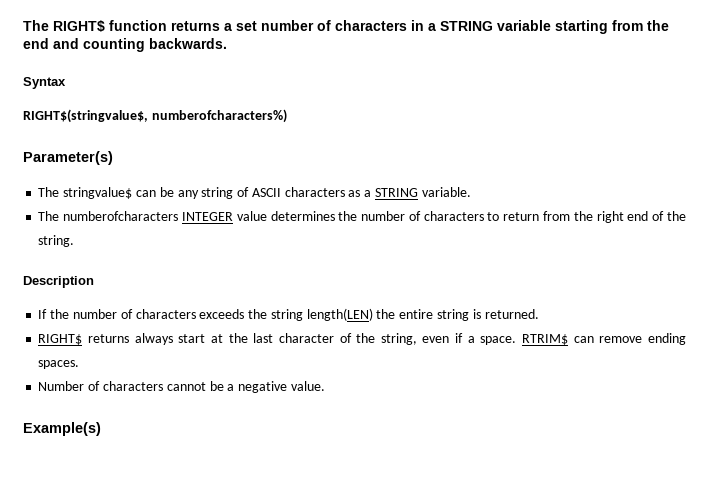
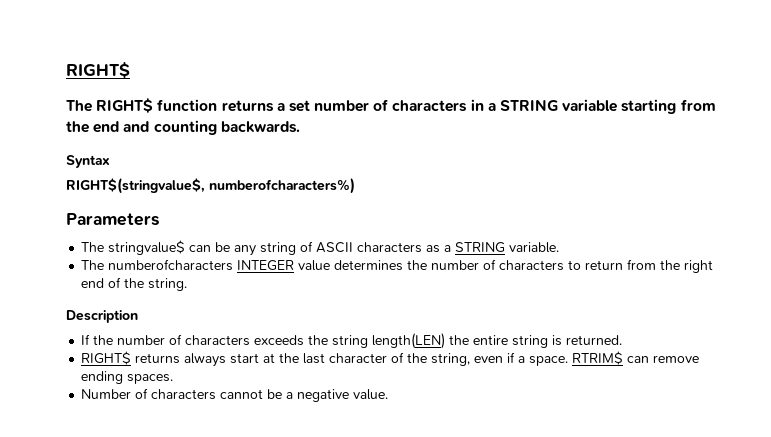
(23, 25) none -> [66,61,130,79] RIGHT$ //
[23,151,113,165] Parameter(s) -> [66,213,159,226] Parameters
[23,422,101,436] // Example(s) -> (389, 394) none

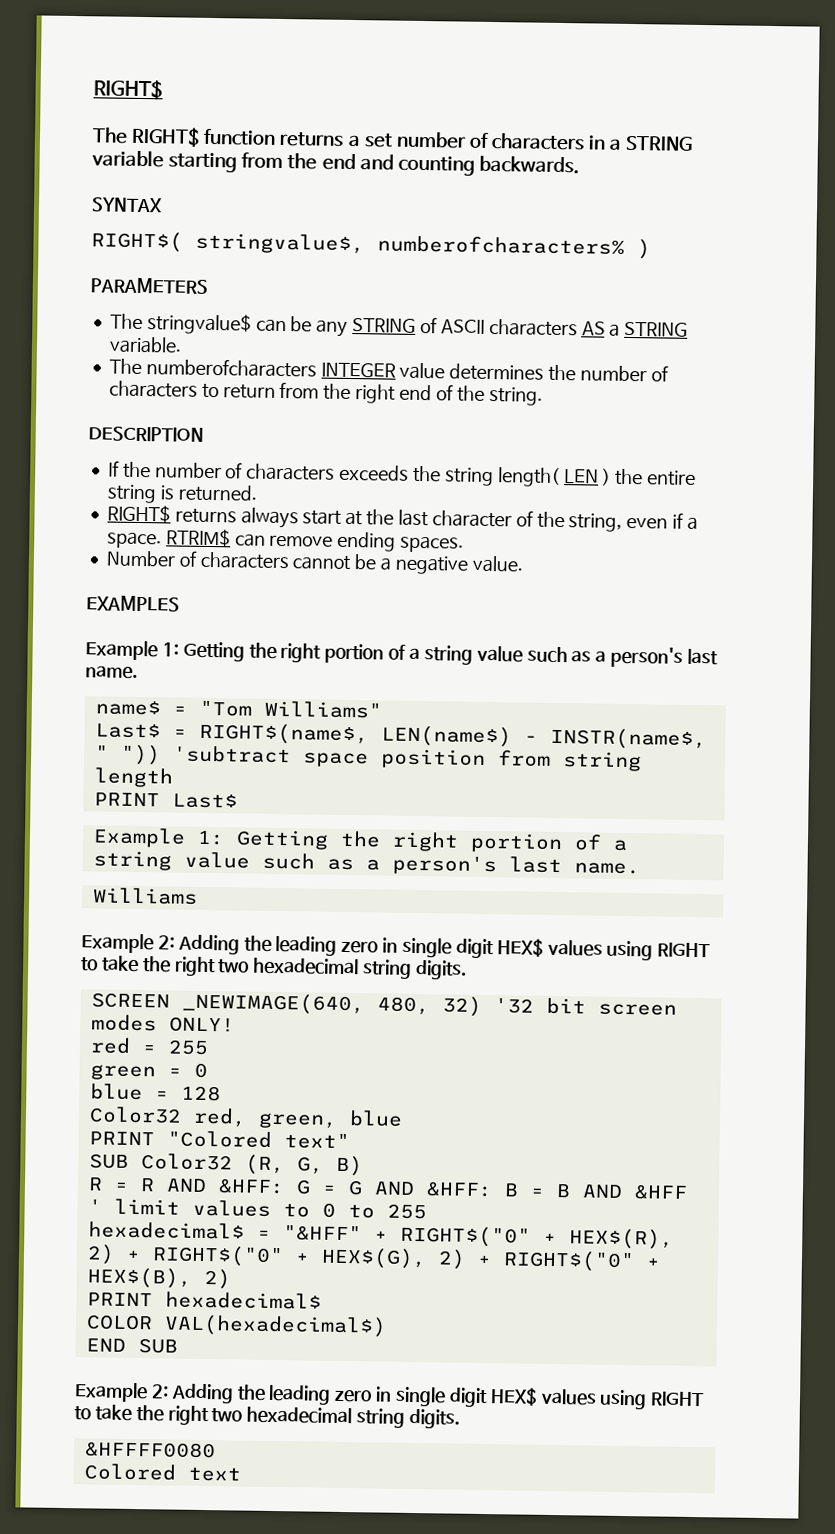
[66,155,110,168] [66,178,355,194] [66,213,159,226] Syntax // RIGHT$(stringvalue$, numberofcharacters%) // Parameters -> [91,197,163,213] [91,231,651,260] [90,277,208,294] SYNTAX // RIGHT$( stringvalue$, numberofcharacters% ) // PARAMETERS
[260,242,297,255] string -> [352,318,417,333] STRING
[426,245,441,253] as -> [581,321,606,336] AS
[66,310,138,323] Description -> [88,426,204,442] DESCRIPTION
[372,333,446,349] length(LEN) -> [497,467,612,487] length( LEN )
(389, 394) none -> [86,595,180,612] [85,640,719,668] [85,665,138,679] [94,700,382,719] [94,722,707,751] [94,744,642,772] [93,767,173,788] [93,792,238,809] [92,827,627,854] [92,850,640,876] [92,887,198,905] [81,933,712,961] [81,955,468,980] [90,992,677,1017] [90,1014,235,1033] [89,1037,209,1056] [89,1062,208,1081] [89,1083,221,1102] [88,1106,403,1129] [88,1130,350,1150] [88,1153,363,1177] [87,1177,688,1200] [87,1198,427,1220] [87,1221,674,1250] [86,1244,661,1273] [86,1267,231,1290] [86,1291,322,1310] [85,1314,387,1338] [85,1338,178,1354] [74,1382,706,1410] [74,1404,461,1429] [84,1441,216,1459] [83,1463,241,1482] // EXAMPLES // Example 1: Getting the right portion of a string value such as a person's last name. // name$ = "Tom Williams" // Last$ = RIGHT$(name$, LEN(name$) - INSTR(name$, " ")) 'subtract space position from string length // PRINT Last$ // Example 1: Getting the right portion of a string value such as a person's last name. // Williams // Example 2: Adding the leading zero in single digit HEX$ values using RIGHT to take the right two hexadecimal string digits. // SCREEN _NEWIMAGE(640, 480, 32) '32 bit screen modes ONLY! // red = 255 // green = 0 // blue = 128 // Color32 red, green, blue // PRINT "Colored text" // SUB Color32 (R, G, B) // R = R AND &HFF: G = G AND &HFF: B = B AND &HFF ' limit values to 0 to 255 // hexadecimal$ = "&HFF" + RIGHT$("0" + HEX$(R), 2) + RIGHT$("0" + HEX$(G), 2) + RIGHT$("0" + HEX$(B), 2) // PRINT hexadecimal$ // COLOR VAL(hexadecimal$) // END SUB // Example 2: Adding the leading zero in single digit HEX$ values using RIGHT to take the right two hexadecimal string digits. // &HFFFF0080 // Colored text

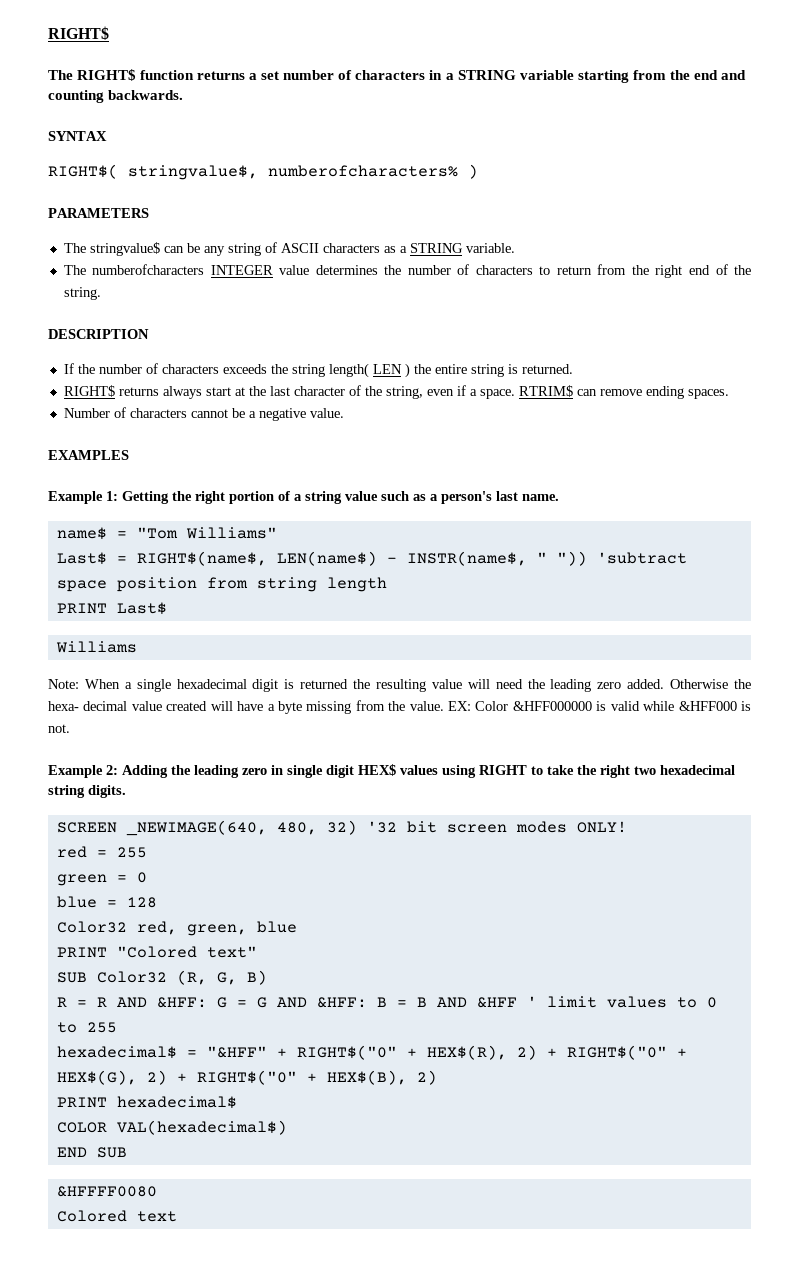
[352,318,417,333] STRING -> [227,243,261,256] string
[581,321,606,336] AS -> [383,246,396,253] as
[92,827,627,854] [92,850,640,876] [92,887,198,905] Example 1: Getting the right portion of a string value such as a person's last name. // Williams -> [55,641,137,653] [48,679,752,692] [48,700,752,714] [48,724,70,733] Williams // Note: When a single hexadecimal digit is returned the resulting value will need the leading zero added. Otherwise the hexa- decimal value created will have a byte missing from the value. EX: Color &HFF000000 is valid while &HFF000 is not.
[74,1382,706,1410] [74,1404,461,1429] // Example 2: Adding the leading zero in single digit HEX$ values using RIGHT to take the right two hexadecimal string digits. -> (127, 1152) none

